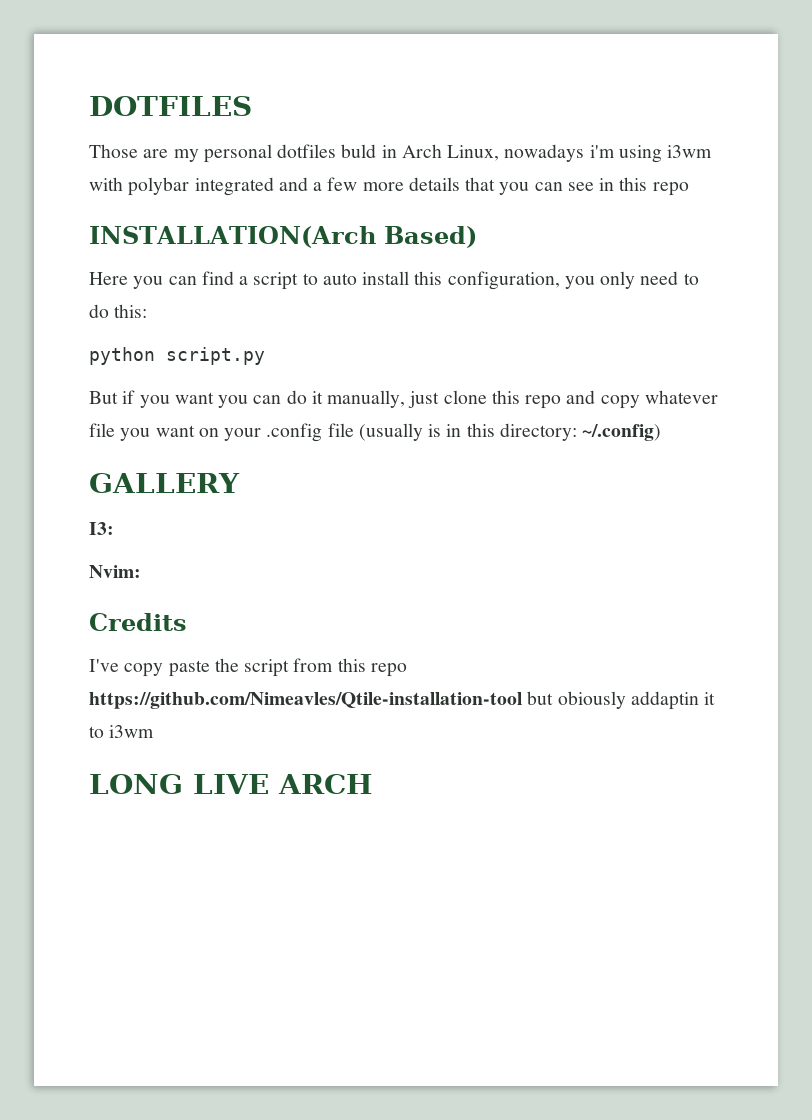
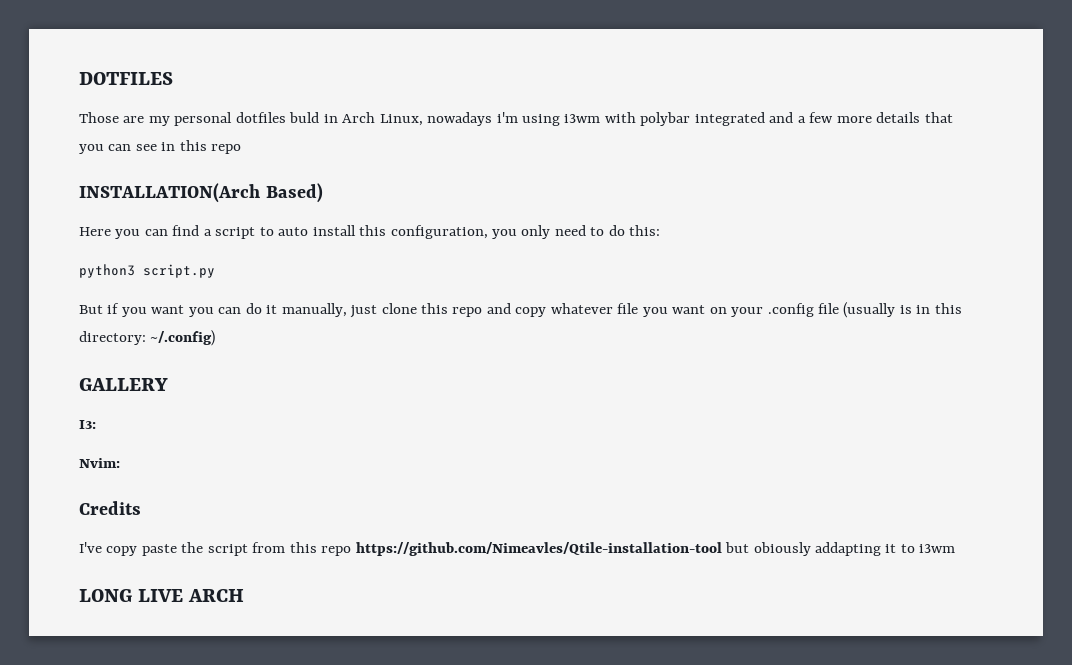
[89,347,155,365] python -> [79,264,135,278] python3
[630,691,699,710] addaptin -> [815,542,882,556] addapting

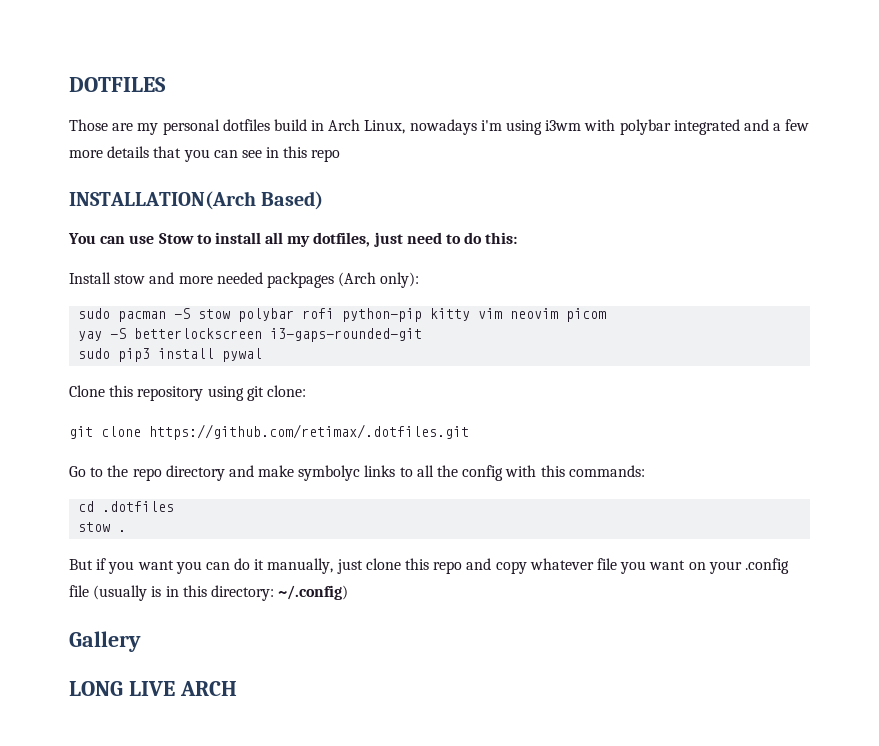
[289,112,320,123] buld -> [273,119,307,131] build
[79,225,661,239] [79,264,215,278] Here you can find a script to auto install this configuration, you only need to do this: // python3 script.py -> [68,232,518,247] [69,272,420,288] [78,308,607,322] [78,328,423,342] [78,348,263,362] [69,385,306,401] [69,424,469,440] [69,465,645,481] [78,501,175,512] [78,522,127,532] You can use Stow to install all my dotfiles, just need to do this: // Install stow and more needed packpages (Arch only): // sudo pacman -S stow polybar rofi python-pip kitty vim neovim picom // yay -S betterlockscreen i3-gaps-rounded-git // sudo pip3 install pywal // Clone this repository using git clone: // git clone https://github.com/retimax/.dotfiles.git // Go to the repo directory and make symbolyc links to all the config with this commands: // cd .dotfiles // stow .
[79,378,168,391] [79,420,96,429] [79,458,120,468] [79,501,141,515] [79,542,956,556] GALLERY // I3: // Nvim: // Credits // I've copy paste the script from this repo https://github.com/Nimeavles/Qtile-installation-tool but obiously addapting it to i3wm -> [69,631,141,652] Gallery

